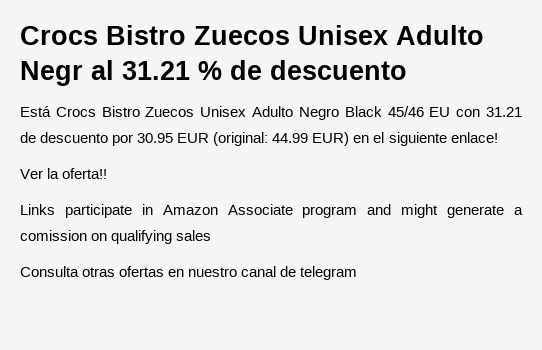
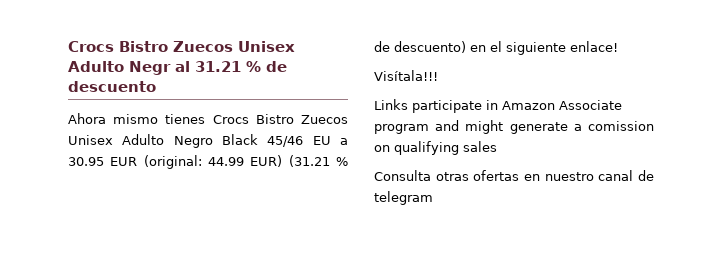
[20,106,51,117] Está -> [68,113,206,124] Ahora mismo tienes
[456,107,522,117] [20,132,134,146] con 31.21 de descuento por -> [340,138,348,145] a
(350, 139) none -> [288,155,349,167] [374,41,466,53] (31.21 % de descuento)
[20,168,108,179] Ver la oferta!! -> [374,70,438,81] Visítala!!!

